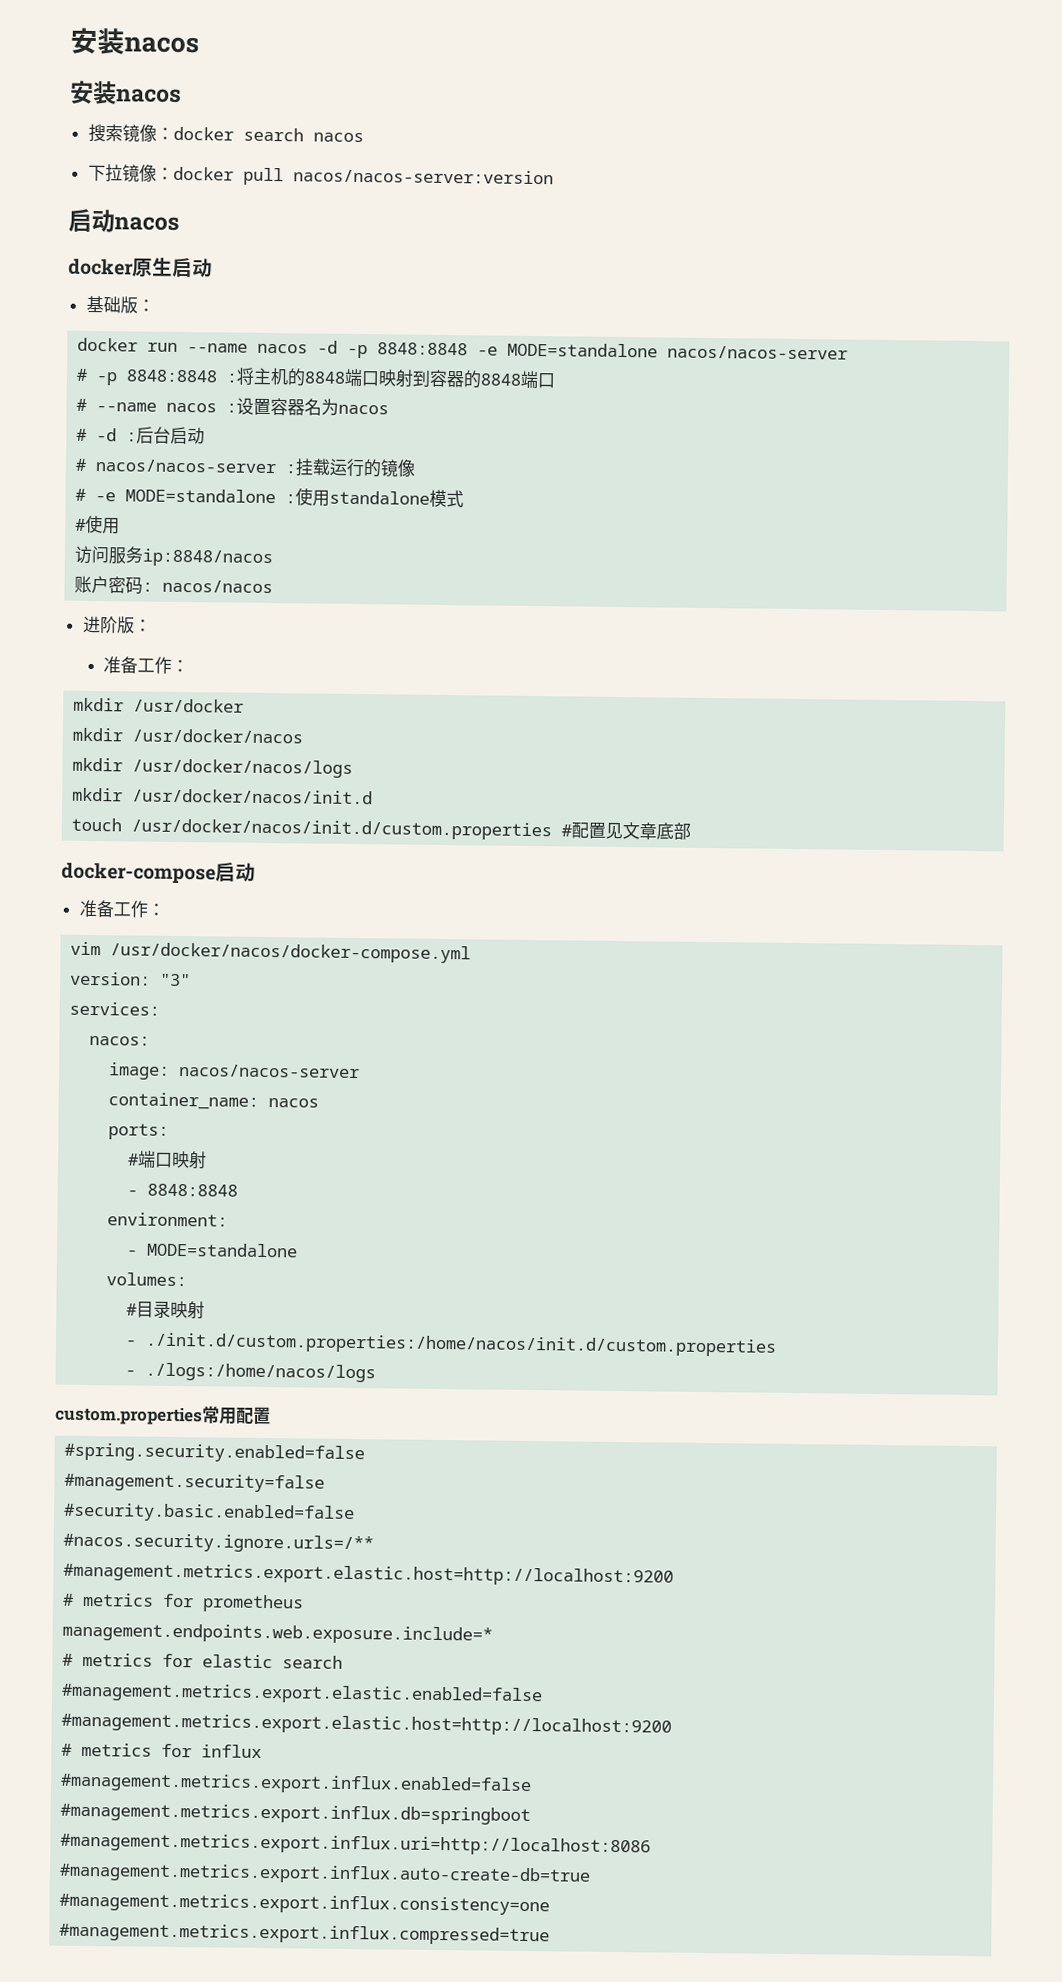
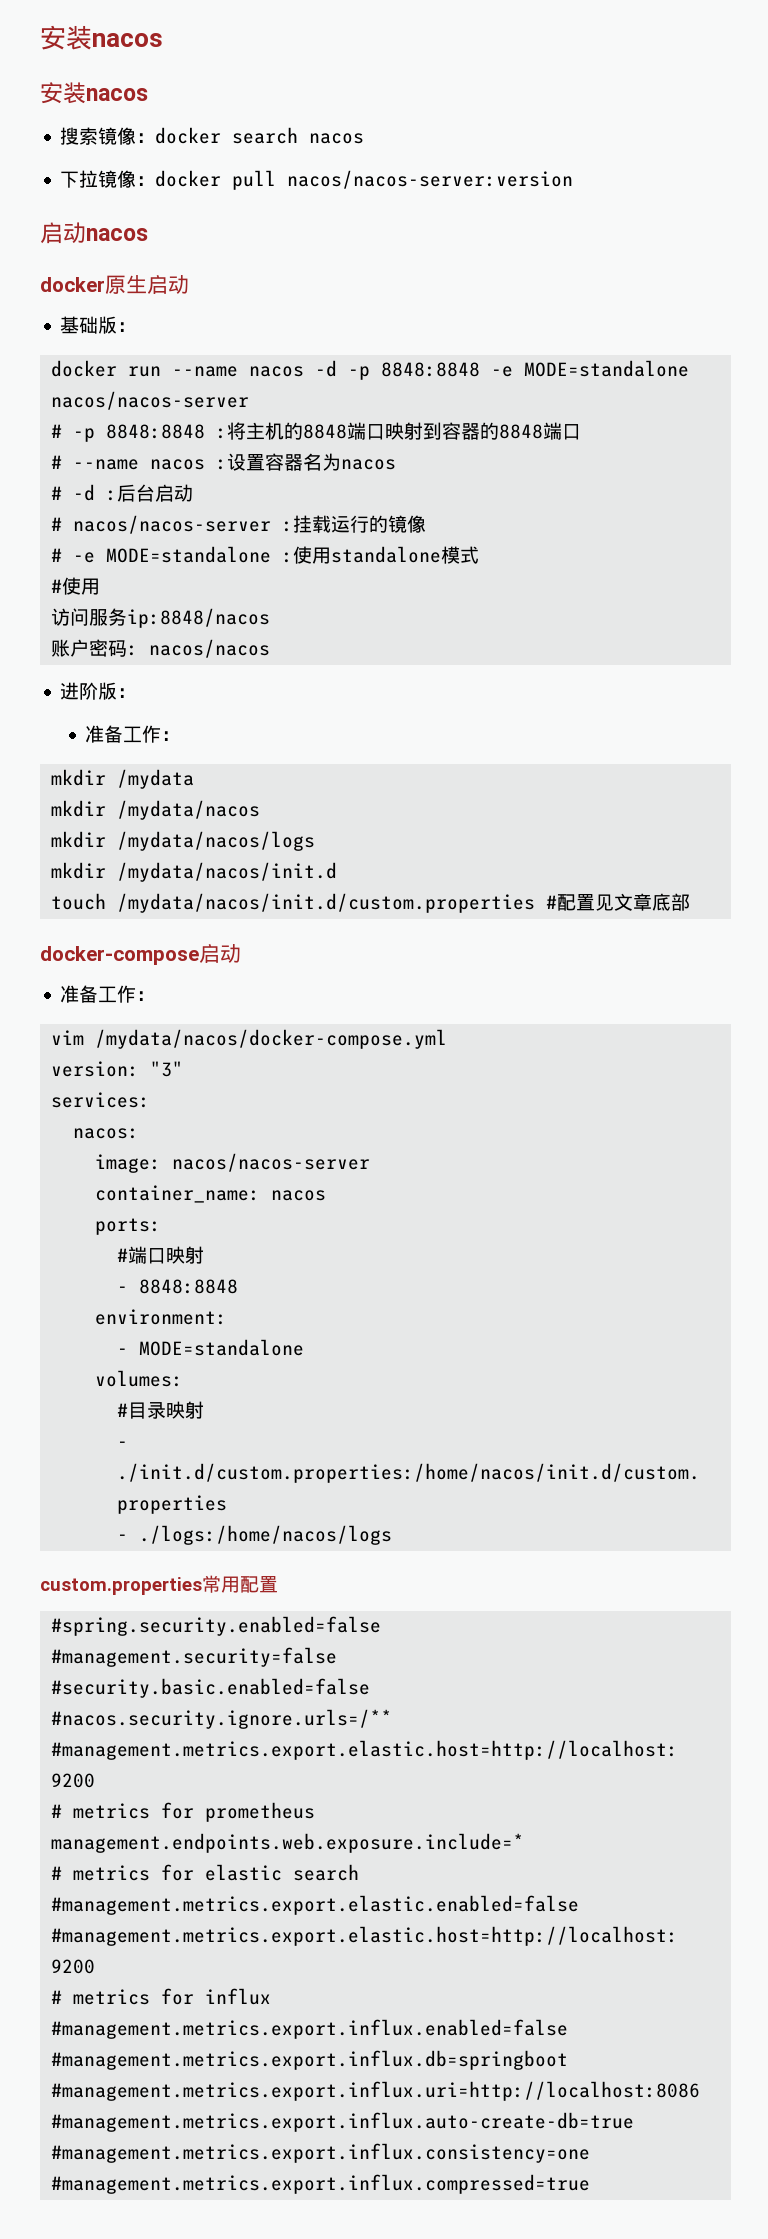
[133,698,245,713] [72,727,304,744] [72,757,354,778] [72,787,374,805] /usr/docker // mkdir /usr/docker/nacos // mkdir /usr/docker/nacos/logs // mkdir /usr/docker/nacos/init.d -> [117,769,195,789] [51,800,261,820] [51,831,316,851] [51,862,338,882] /mydata // mkdir /mydata/nacos // mkdir /mydata/nacos/logs // mkdir /mydata/nacos/init.d
[131,818,553,841] /usr/docker/nacos/init.d/custom.properties -> [117,893,536,913] /mydata/nacos/init.d/custom.properties
[110,942,472,964] /usr/docker/nacos/docker-compose.yml -> [95,1029,448,1049] /mydata/nacos/docker-compose.yml

